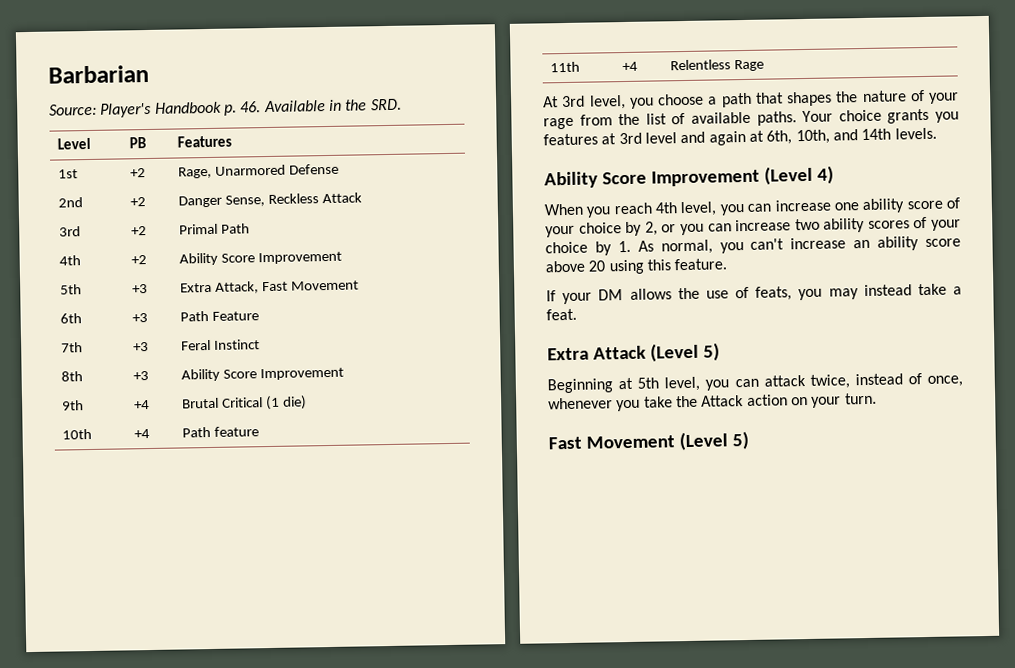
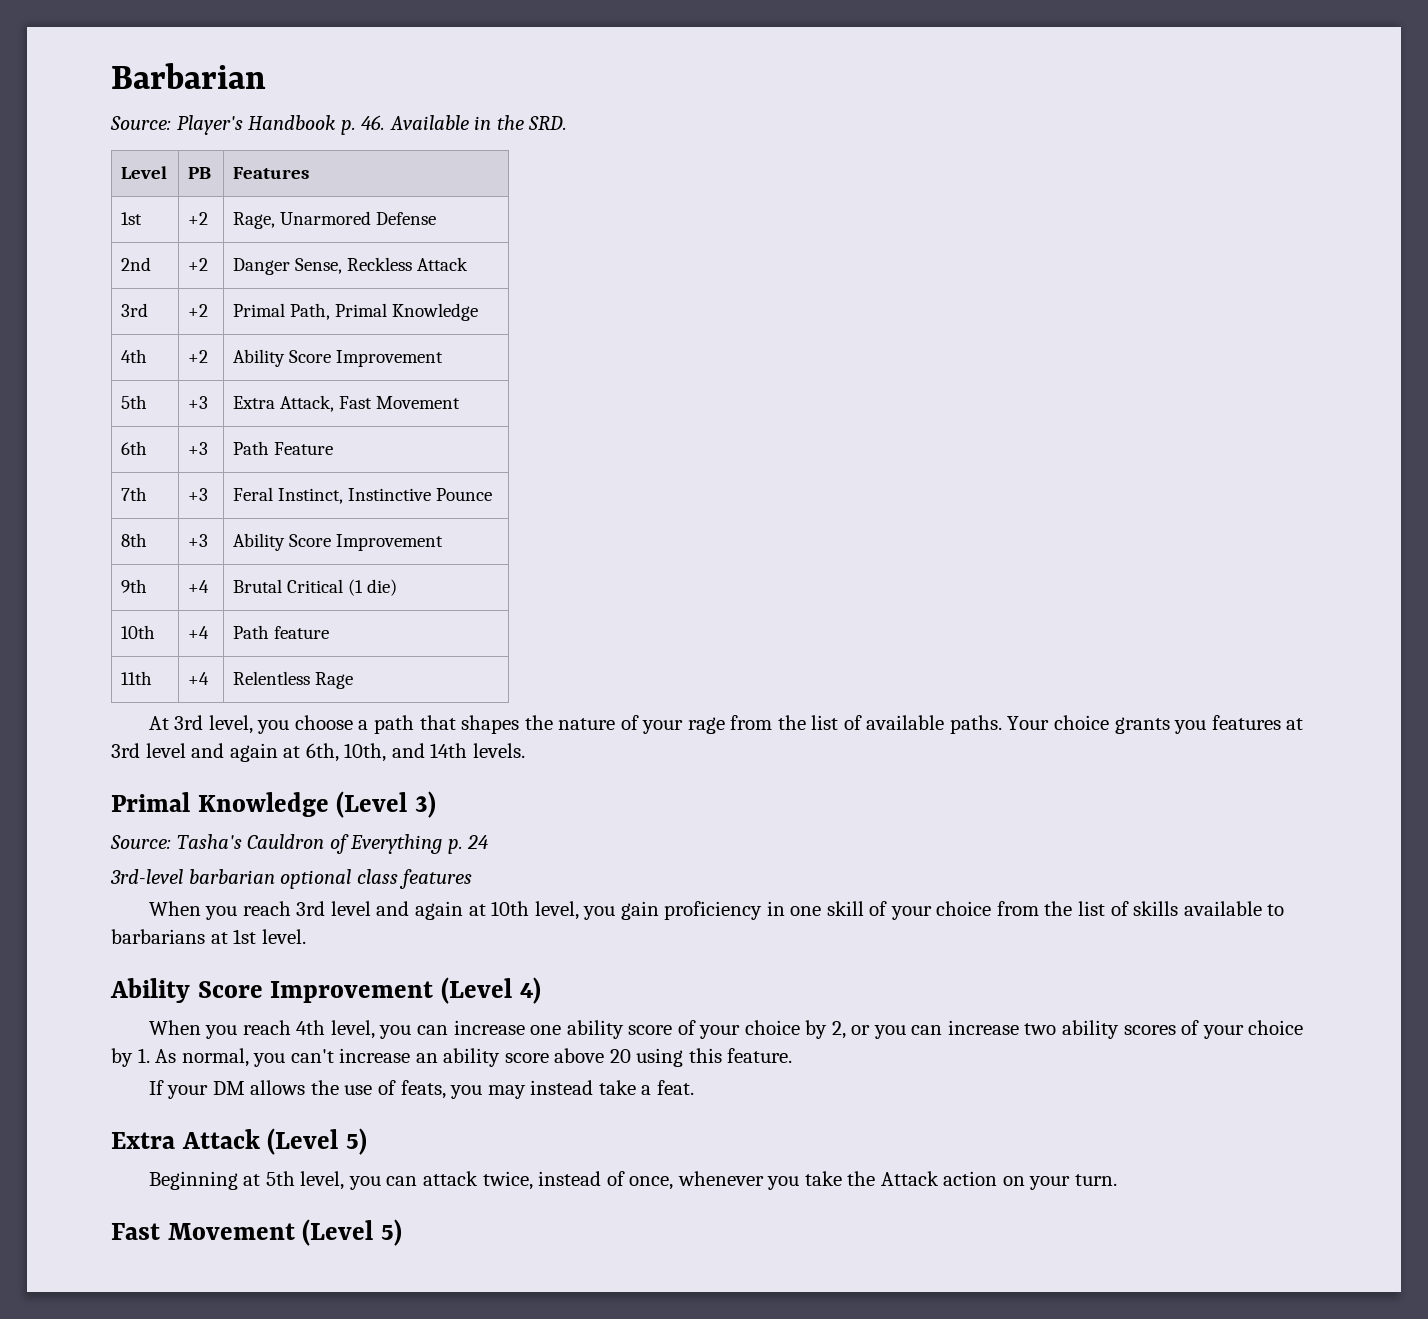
[220,223,250,234] Path -> [290,303,479,321] Path, Primal Knowledge
[213,339,260,350] Instinct -> [278,488,493,504] Instinct, Instinctive Pounce
(937, 133) none -> [111,791,437,818] [110,834,489,854] [110,869,473,889] [148,901,1285,920] [111,929,306,944] // Primal Knowledge (Level 3) // Source: Tasha's Cauldron of Everything p. 24 // 3rd-level barbarian optional class features // When you reach 3rd level and again at 10th level, you gain proficiency in one skill of your choice from the list of skills available to barbarians at 1st level.

